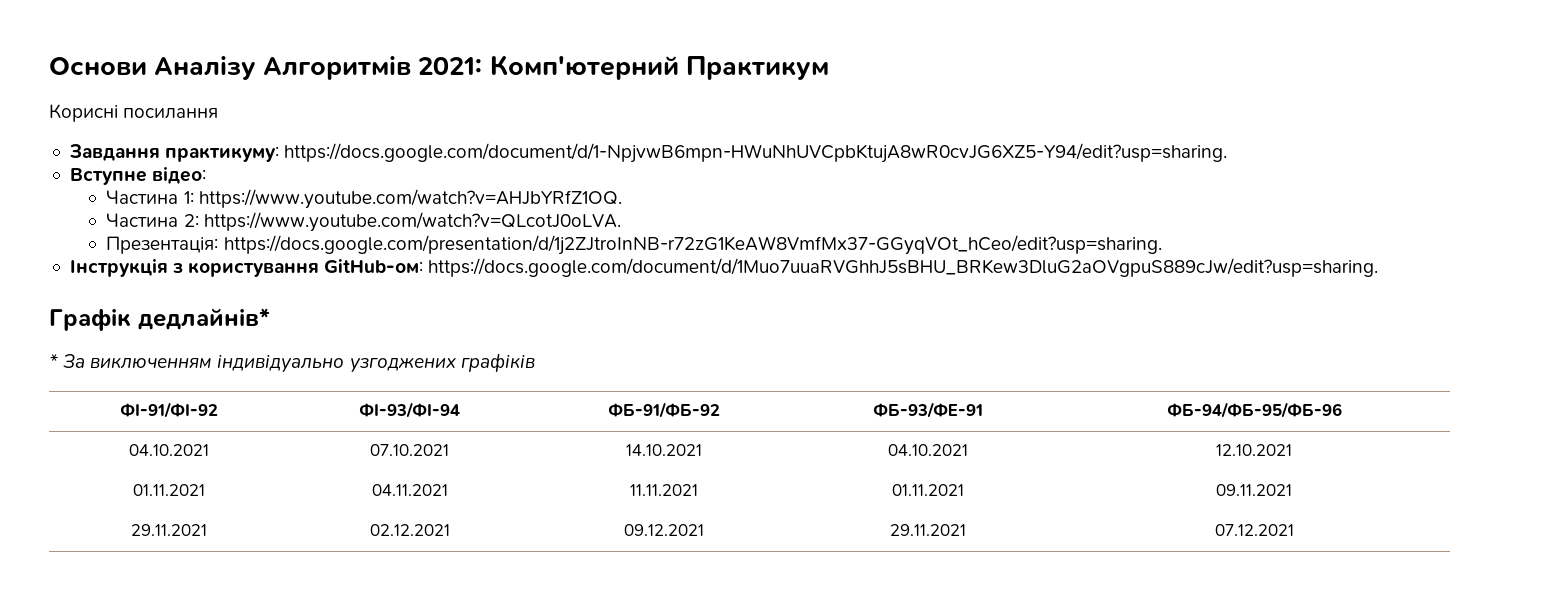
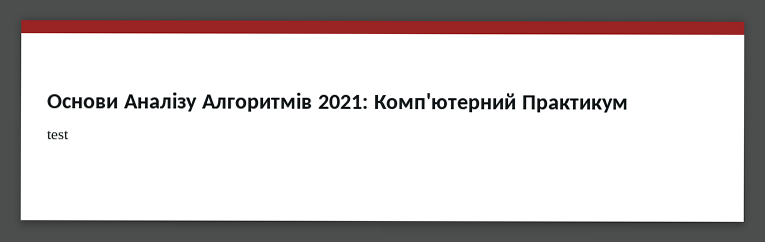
[49,104,219,122] [68,143,1228,163] [69,167,207,185] [106,189,622,209] [106,212,621,232] [106,235,1162,255] [69,258,1379,277] [49,308,270,331] [49,353,535,373] [119,402,218,418] [358,402,460,418] [608,402,720,418] [872,402,983,418] [1166,402,1342,418] [128,444,209,456] [369,444,449,456] [626,444,702,456] [887,444,968,456] [1216,444,1292,456] [132,484,205,496] [371,484,448,496] [630,484,698,496] [891,484,964,496] [1216,484,1292,496] [130,524,207,536] [369,524,450,536] [624,524,704,536] [889,524,966,536] [1214,524,1294,536] Корисні посилання // Завдання практикуму: https://docs.google.com/document/d/1-NpjvwB6mpn-HWuNhUVCpbKtujA8wR0cvJG6XZ5-Y94/edit?usp=sharing. // Вступне відео: // Частина 1: https://www.youtube.com/watch?v=AHJbYRfZ1OQ. // Частина 2: https://www.youtube.com/watch?v=QLcotJ0oLVA. // Презентація: https://docs.google.com/presentation/d/1j2ZJtroInNB-r72zG1KeAW8VmfMx37-GGyqVOt_hCeo/edit?usp=sharing. // Інструкція з користування GitHub-ом: https://docs.google.com/document/d/1Muo7uuaRVGhhJ5sBHU_BRKew3DluG2aOVgpuS889cJw/edit?usp=sharing. // Графік дедлайнів* // * За виключенням індивідуально узгоджених графіків // ФІ-91/ФІ-92 | ФІ-93/ФІ-94 | ФБ-91/ФБ-92 | ФБ-93/ФЕ-91 | ФБ-94/ФБ-95/ФБ-96 // 04.10.2021 | 07.10.2021 | 14.10.2021 | 04.10.2021 | 12.10.2021 // 01.11.2021 | 04.11.2021 | 11.11.2021 | 01.11.2021 | 09.11.2021 // 29.11.2021 | 02.12.2021 | 09.12.2021 | 29.11.2021 | 07.12.2021 -> [46,130,69,140] test

